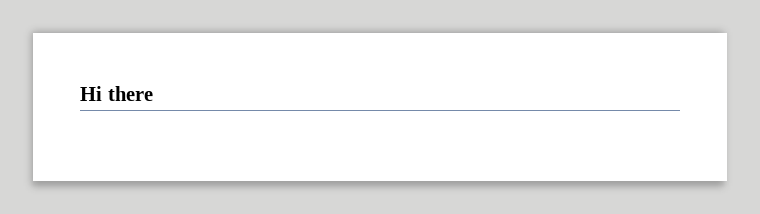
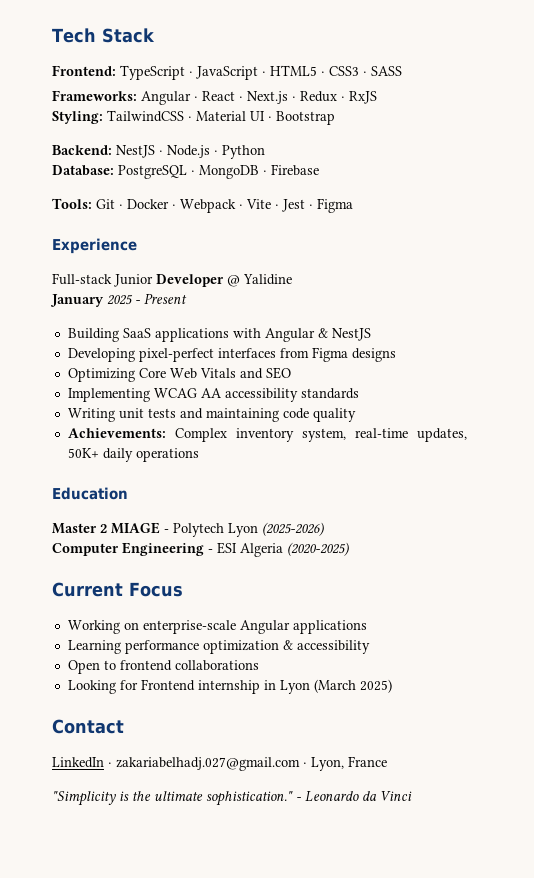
[80,86,153,101] Hi there -> [52,28,155,43] [52,65,402,80] [52,90,377,105] [52,110,335,125] [52,145,265,159] [52,164,319,179] [52,198,353,213] [52,238,137,254] [52,273,292,287] [50,293,187,307] [67,328,371,342] [67,347,396,362] [67,367,291,382] [67,388,359,402] [67,408,356,422] [67,428,467,442] [67,448,199,462] [52,487,128,500] [52,522,324,537] [52,542,349,557] [52,582,183,597] [67,620,367,634] [67,640,370,654] [67,660,259,674] [67,679,392,694] [52,719,124,734] [52,756,387,771] [52,791,412,806] Tech Stack // Frontend: TypeScript · JavaScript · HTML5 · CSS3 · SASS // Frameworks: Angular · React · Next.js · Redux · RxJS // Styling: TailwindCSS · Material UI · Bootstrap // Backend: NestJS · Node.js · Python // Database: PostgreSQL · MongoDB · Firebase // Tools: Git · Docker · Webpack · Vite · Jest · Figma // Experience // Full-stack Junior Developer @ Yalidine // January 2025 - Present // Building SaaS applications with Angular & NestJS // Developing pixel-perfect interfaces from Figma designs // Optimizing Core Web Vitals and SEO // Implementing WCAG AA accessibility standards // Writing unit tests and maintaining code quality // Achievements: Complex inventory system, real-time updates, 50K+ daily operations // Education // Master 2 MIAGE - Polytech Lyon (2025-2026) // Computer Engineering - ESI Algeria (2020-2025) // Current Focus // Working on enterprise-scale Angular applications // Learning performance optimization & accessibility // Open to frontend collaborations // Looking for Frontend internship in Lyon (March 2025) // Contact // LinkedIn · zakariabelhadj.027@gmail.com · Lyon, France // "Simplicity is the ultimate sophistication." - Leonardo da Vinci

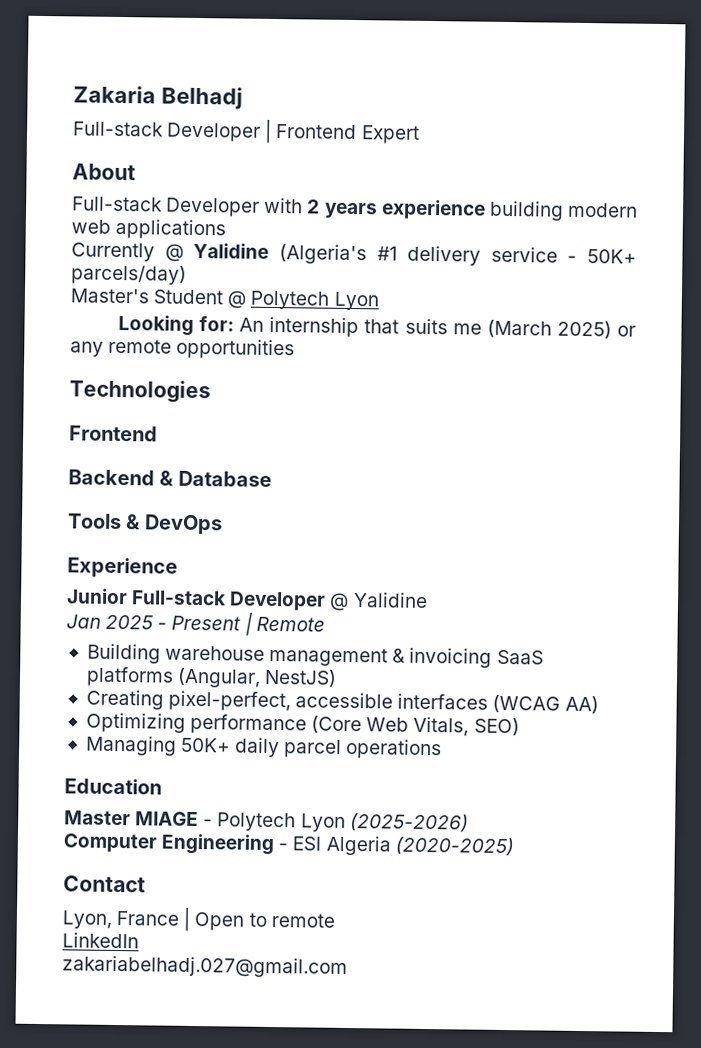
[52,28,155,43] [52,65,402,80] [52,90,377,105] [52,110,335,125] [52,145,265,159] [52,164,319,179] [52,198,353,213] Tech Stack // Frontend: TypeScript · JavaScript · HTML5 · CSS3 · SASS // Frameworks: Angular · React · Next.js · Redux · RxJS // Styling: TailwindCSS · Material UI · Bootstrap // Backend: NestJS · Node.js · Python // Database: PostgreSQL · MongoDB · Firebase // Tools: Git · Docker · Webpack · Vite · Jest · Figma -> [73,85,243,110] [72,119,420,144] [72,163,136,181] [72,196,638,221] [71,218,227,240] [71,242,637,266] [71,264,187,285] [70,288,379,311] [118,314,636,340] [70,338,296,360] [69,379,211,404] [69,425,158,442] [68,469,272,487] [67,513,223,535] Zakaria Belhadj // Full-stack Developer | Frontend Expert // About // Full-stack Developer with 2 years experience building modern web applications // Currently @ Yalidine (Algeria's #1 delivery service - 50K+ parcels/day) // Master's Student @ Polytech Lyon // Looking for: An internship that suits me (March 2025) or any remote opportunities // Technologies // Frontend // Backend & Database // Tools & DevOps
[52,273,153,287] Full-stack Junior -> [66,588,227,606] Junior Full-stack
[50,294,104,307] January -> [66,614,101,629] Jan
(187, 298) none -> [244,612,325,636] | Remote
[122,328,371,342] [67,347,396,362] [67,367,291,382] [67,388,359,402] [67,408,356,422] [67,428,467,442] SaaS applications with Angular & NestJS // Developing pixel-perfect interfaces from Figma designs // Optimizing Core Web Vitals and SEO // Implementing WCAG AA accessibility standards // Writing unit tests and maintaining code quality // Achievements: Complex inventory system, real-time updates, -> [165,645,544,668] [85,666,338,688] [85,689,599,715] [85,712,520,737] [84,735,177,756] warehouse management & invoicing SaaS platforms (Angular, NestJS) // Creating pixel-perfect, accessible interfaces (WCAG AA) // Optimizing performance (Core Web Vitals, SEO) // Managing
(133, 455) none -> [283,739,343,758] parcel
[100,524,107,533] 2 -> (131, 818) none
[52,582,183,597] [67,620,367,634] [67,640,370,654] [67,660,259,674] [67,679,392,694] [52,719,124,734] [52,756,387,771] [52,791,412,806] Current Focus // Working on enterprise-scale Angular applications // Learning performance optimization & accessibility // Open to frontend collaborations // Looking for Frontend internship in Lyon (March 2025) // Contact // LinkedIn · zakariabelhadj.027@gmail.com · Lyon, France // "Simplicity is the ultimate sophistication." - Leonardo da Vinci -> [63,875,146,893] [62,907,335,931] [62,932,139,949] [62,955,348,978] Contact // Lyon, France | Open to remote // LinkedIn // zakariabelhadj.027@gmail.com

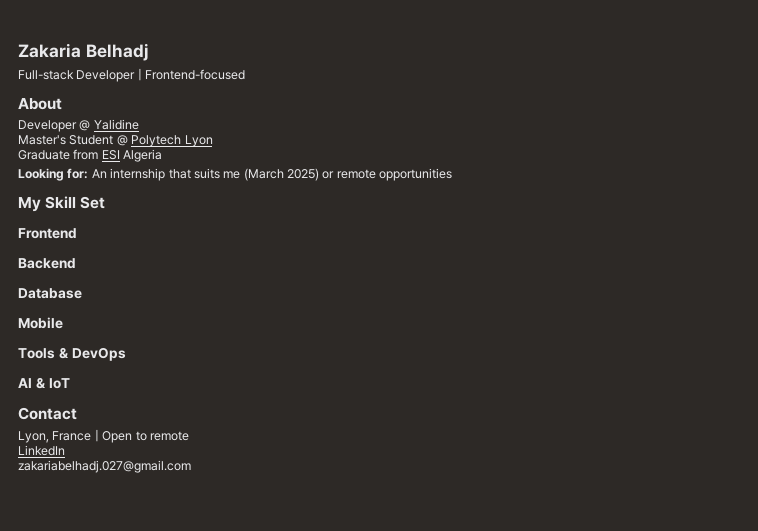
[275,124,420,144] Frontend Expert -> [145,69,246,80] Frontend-focused
[72,196,638,221] [71,218,227,240] [71,242,637,266] [71,264,187,285] Full-stack Developer with 2 years experience building modern web applications // Currently @ Yalidine (Algeria's #1 delivery service - 50K+ parcels/day) -> [18,119,139,132] Developer @ Yalidine
(379, 301) none -> [18,149,163,162] // Graduate from ESI Algeria
[70,341,104,357] any -> (335, 175) none
[69,379,211,404] Technologies -> [18,196,106,212] My Skill Set
[159,470,175,486] & -> (76, 263) //
(272, 478) none -> [18,317,63,329] // Mobile
[67,557,178,578] [66,588,428,611] [66,612,325,636] [86,643,544,668] [85,666,338,688] [85,689,599,715] [85,712,520,737] [84,735,443,760] [64,778,162,795] [64,810,469,833] [63,833,514,857] Experience // Junior Full-stack Developer @ Yalidine // Jan 2025 - Present | Remote // Building warehouse management & invoicing SaaS platforms (Angular, NestJS) // Creating pixel-perfect, accessible interfaces (WCAG AA) // Optimizing performance (Core Web Vitals, SEO) // Managing 50K+ daily parcel operations // Education // Master MIAGE - Polytech Lyon (2025-2026) // Computer Engineering - ESI Algeria (2020-2025) -> [18,377,70,389] AI & IoT

